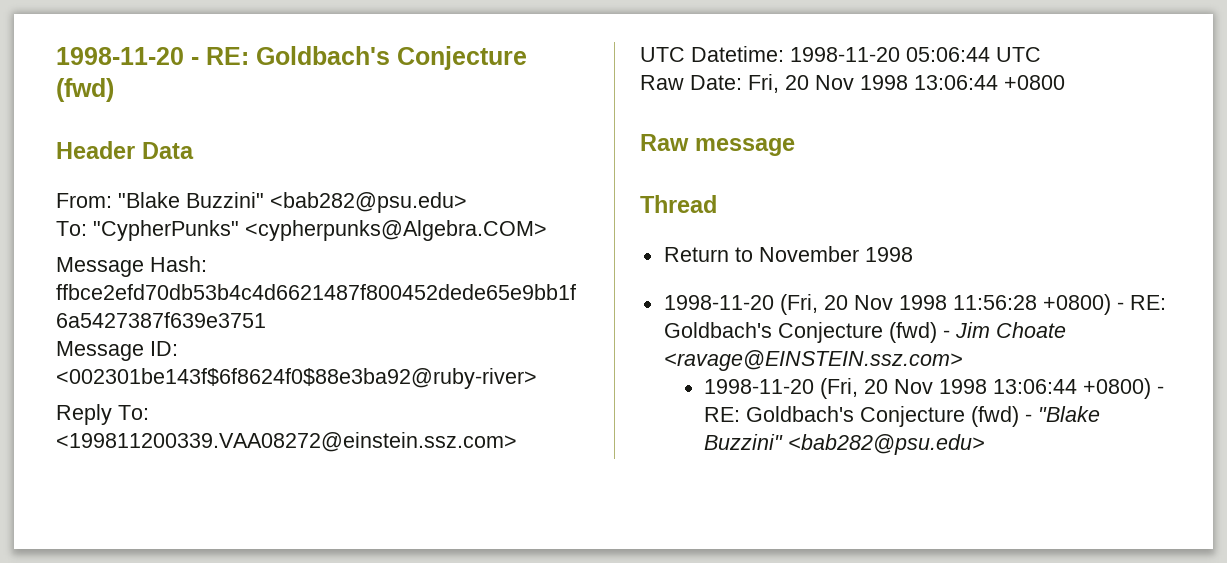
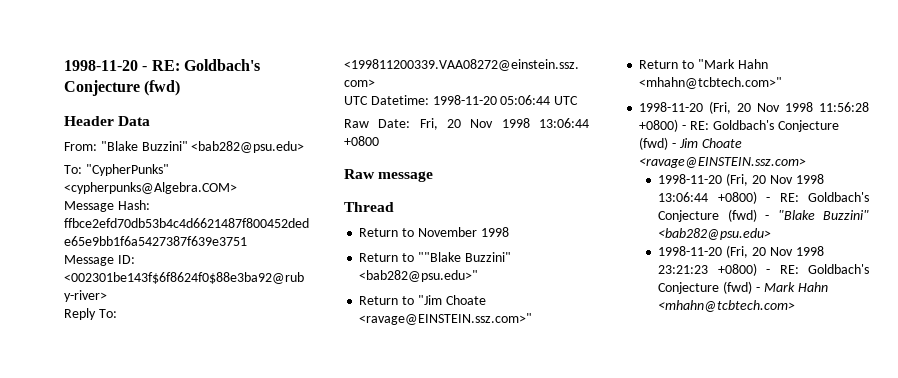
(913, 254) none -> [359,252,511,262] [359,270,479,282] [359,295,486,305] [359,313,533,325] [639,59,768,69] [639,77,783,89] // Return to ""Blake Buzzini" <bab282@psu.edu>" // Return to "Jim Choate <ravage@EINSTEIN.ssz.com>" // Return to "Mark Hahn <mhahn@tcbtech.com>"
(986, 444) none -> [658,245,824,258] [658,263,869,276] [658,281,828,294] [658,300,796,312] // 1998-11-20 (Fri, 20 Nov 1998 23:21:23 +0800) - RE: Goldbach's Conjecture (fwd) - Mark Hahn <mhahn@tcbtech.com>

